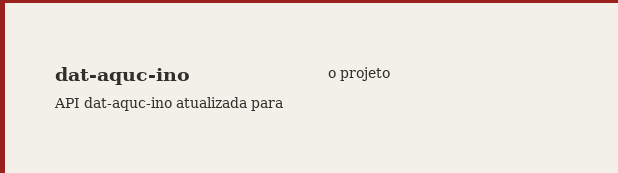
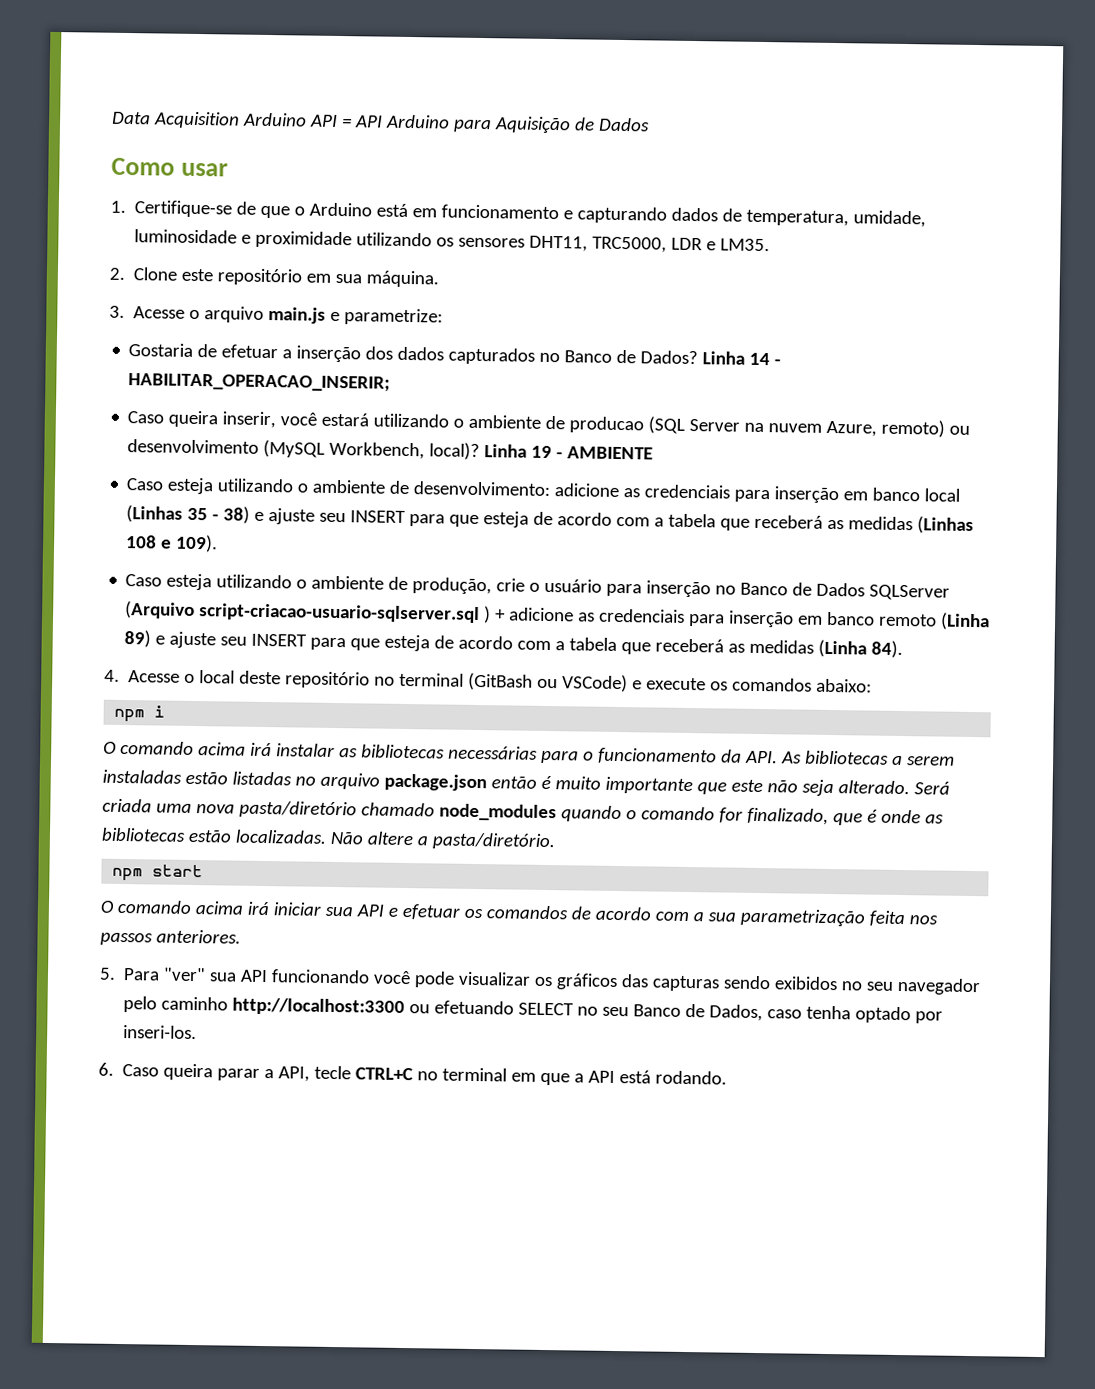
[55,67,190,85] [54,97,283,111] [328,67,390,81] dat-aquc-ino // API dat-aquc-ino atualizada para o projeto -> [112,111,650,134] [111,157,229,177] [110,200,927,228] [134,229,771,253] [109,267,440,288] [109,305,444,326] [128,343,782,366] [128,373,391,392] [127,410,971,438] [127,439,654,461] [126,477,961,504] [126,505,975,535] [126,534,219,553] [125,573,951,601] [125,601,991,631] [124,630,904,659] [104,669,873,693] [114,705,166,723] [103,740,955,766] [102,769,950,797] [102,798,944,826] [101,827,556,851] [112,864,204,882] [100,899,938,927] [100,929,241,946] [99,967,982,996] [123,996,944,1024] [123,1025,198,1040] [98,1062,728,1086] Data Acquisition Arduino API = API Arduino para Aquisição de Dados // Como usar // 1. Certifique-se de que o Arduino está em funcionamento e capturando dados de temperatura, umidade, luminosidade e proximidade utilizando os sensores DHT11, TRC5000, LDR e LM35. // 2. Clone este repositório em sua máquina. // 3. Acesse o arquivo main.js e parametrize: // Gostaria de efetuar a inserção dos dados capturados no Banco de Dados? Linha 14 - HABILITAR_OPERACAO_INSERIR; // Caso queira inserir, você estará utilizando o ambiente de producao (SQL Server na nuvem Azure, remoto) ou desenvolvimento (MySQL Workbench, local)? Linha 19 - AMBIENTE // Caso esteja utilizando o ambiente de desenvolvimento: adicione as credenciais para inserção em banco local (Linhas 35 - 38) e ajuste seu INSERT para que esteja de acordo com a tabela que receberá as medidas (Linhas 108 e 109). // Caso esteja utilizando o ambiente de produção, crie o usuário para inserção no Banco de Dados SQLServer (Arquivo script-criacao-usuario-sqlserver.sql ) + adicione as credenciais para inserção em banco remoto (Linha 89) e ajuste seu INSERT para que esteja de acordo com a tabela que receberá as medidas (Linha 84). // 4. Acesse o local deste repositório no terminal (GitBash ou VSCode) e execute os comandos abaixo: // npm i // O comando acima irá instalar as bibliotecas necessárias para o funcionamento da API. As bibliotecas a serem instaladas estão listadas no arquivo package.json então é muito importante que este não seja alterado. Será criada uma nova pasta/diretório chamado node_modules quando o comando for finalizado, que é onde as bibliotecas estão localizadas. Não altere a pasta/diretório. // npm start // O comando acima irá iniciar sua API e efetuar os comandos de acordo com a sua parametrização feita nos passos anteriores. // 5. Para "ver" sua API funcionando você pode visualizar os gráficos das capturas sendo exibidos no seu navegador pelo caminho http://localhost:3300 ou efetuando SELECT no seu Banco de Dados, caso tenha optado por inseri-los. // 6. Caso queira parar a API, tecle CTRL+C no terminal em que a API está rodando.

